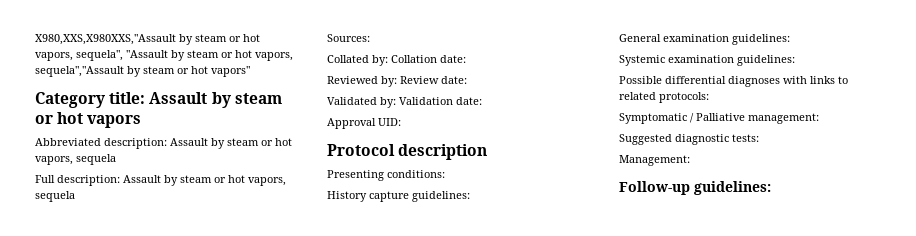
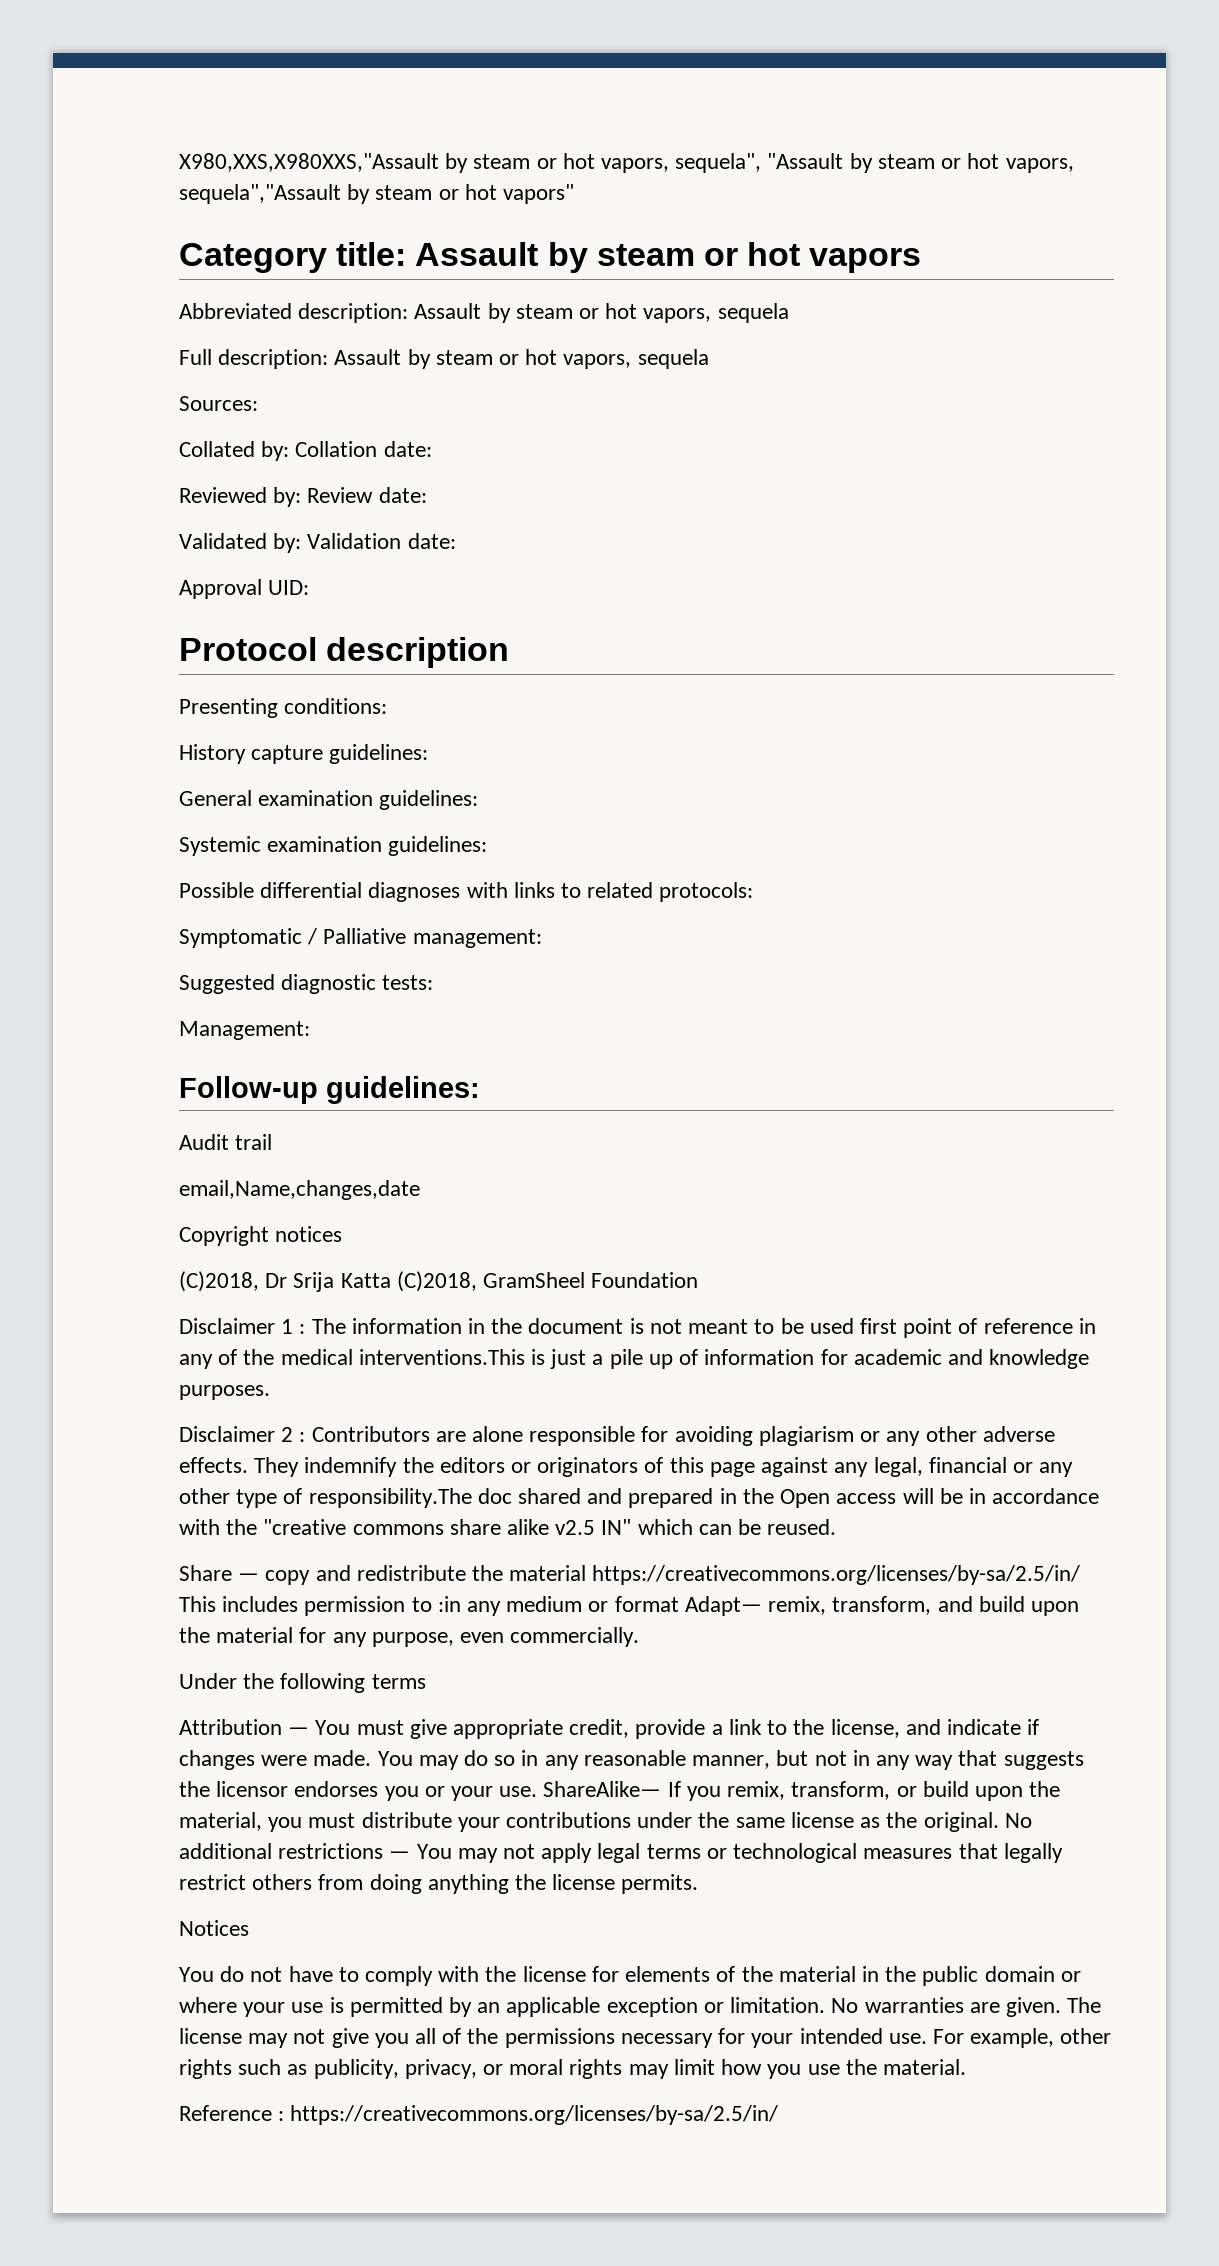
(771, 188) none -> [179,1134,273,1150] [179,1180,420,1200] [179,1226,343,1246] [179,1271,699,1292] [179,1318,1096,1338] [179,1349,1090,1369] [179,1385,270,1400] [179,1426,1055,1446] [179,1457,1074,1477] [179,1488,1100,1508] [179,1519,837,1535] [179,1565,1081,1585] [179,1596,1079,1616] [179,1627,640,1647] [179,1673,426,1693] [179,1719,1040,1739] [179,1750,1084,1770] [179,1781,1061,1801] [179,1812,1032,1832] [179,1843,1063,1863] [179,1874,699,1894] [179,1920,249,1936] [179,1966,1081,1986] [179,1997,1102,2017] [179,2028,1112,2048] [179,2059,966,2079] [179,2105,779,2125] // Audit trail // email,Name,changes,date // Copyright notices // (C)2018, Dr Srija Katta (C)2018, GramSheel Foundation // Disclaimer 1 : The information in the document is not meant to be used first point of reference in any of the medical interventions.This is just a pile up of information for academic and knowledge purposes. // Disclaimer 2 : Contributors are alone responsible for avoiding plagiarism or any other adverse effects. They indemnify the editors or originators of this page against any legal, financial or any other type of responsibility.The doc shared and prepared in the Open access will be in accordance with the "creative commons share alike v2.5 IN" which can be reused. // Share — copy and redistribute the material https://creativecommons.org/licenses/by-sa/2.5/in/ This includes permission to :in any medium or format Adapt— remix, transform, and build upon the material for any purpose, even commercially. // Under the following terms // Attribution — You must give appropriate credit, provide a link to the license, and indicate if changes were made. You may do so in any reasonable manner, but not in any way that suggests the licensor endorses you or your use. ShareAlike— If you remix, transform, or build upon the material, you must distribute your contributions under the same license as the original. No additional restrictions — You may not apply legal terms or technological measures that legally restrict others from doing anything the license permits. // Notices // You do not have to comply with the license for elements of the material in the public domain or where your use is permitted by an applicable exception or limitation. No warranties are given. The license may not give you all of the permissions necessary for your intended use. For example, other rights such as publicity, privacy, or moral rights may limit how you use the material. // Reference : https://creativecommons.org/licenses/by-sa/2.5/in/

